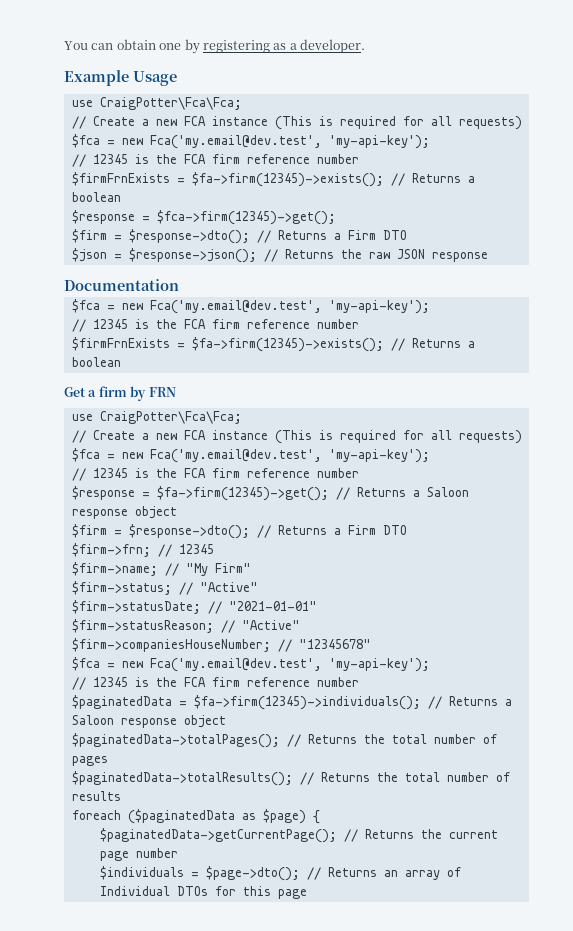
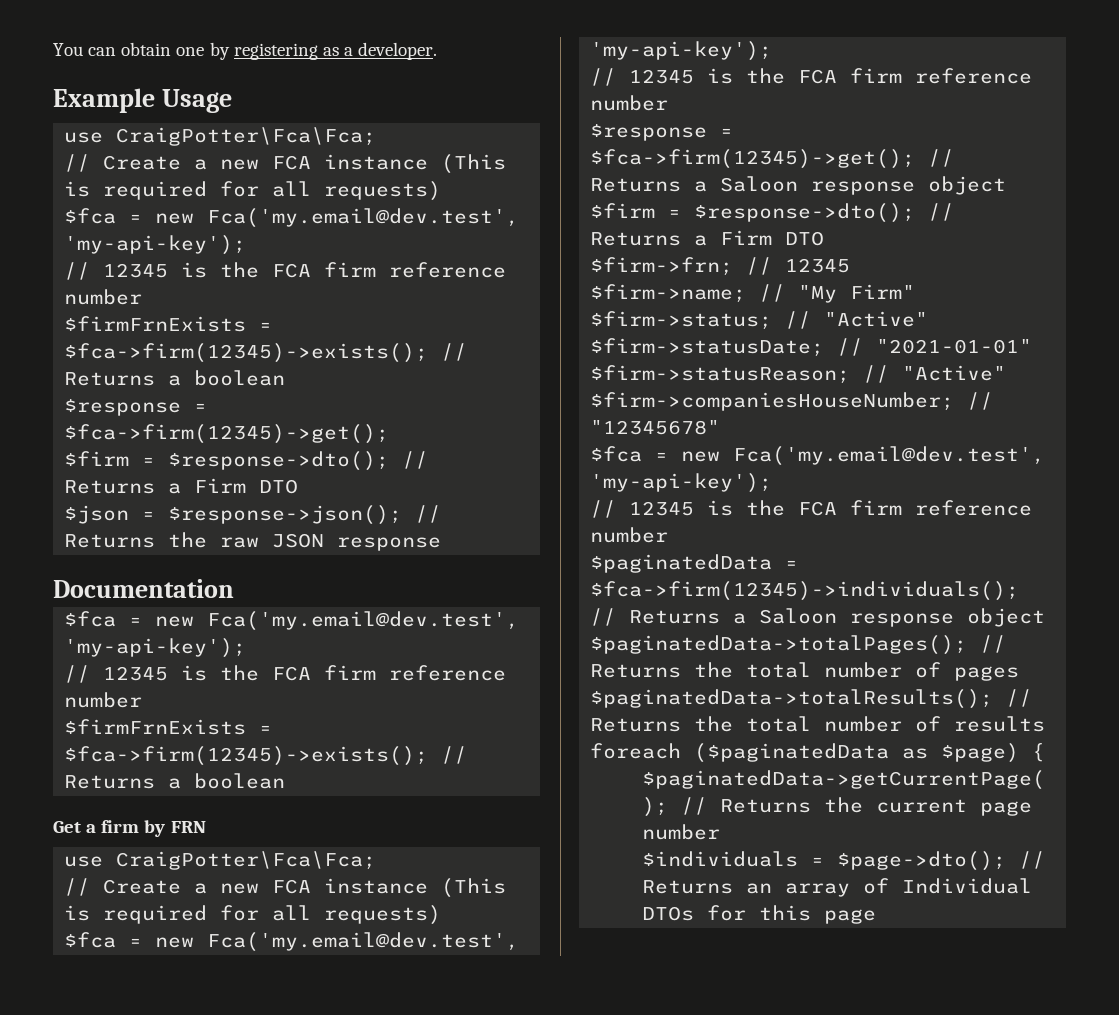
[191,172,384,187] $fa->firm(12345)->exists(); -> [64,343,429,363] $fca->firm(12345)->exists();
[191,337,384,352] $fa->firm(12345)->exists(); -> [64,746,429,766] $fca->firm(12345)->exists();
[156,486,329,501] $fa->firm(12345)->get(); -> [590,149,916,169] $fca->firm(12345)->get();
[193,695,421,710] $fa->firm(12345)->individuals(); -> [590,581,1020,601] $fca->firm(12345)->individuals();

